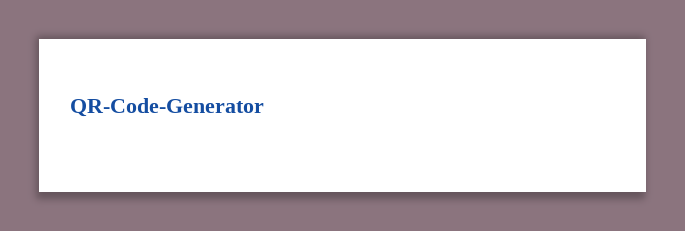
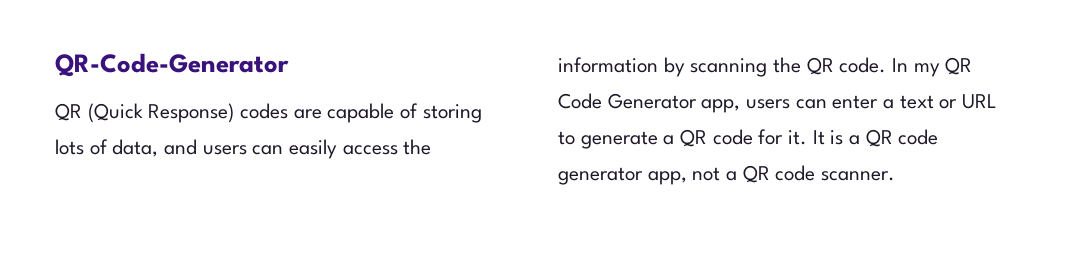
(264, 107) none -> [55,103,482,123] [55,139,432,159] [558,57,973,77] [558,93,998,113] [558,129,939,149] [558,165,896,185] // QR (Quick Response) codes are capable of storing lots of data, and users can easily access the information by scanning the QR code. In my QR Code Generator app, users can enter a text or URL to generate a QR code for it. It is a QR code generator app, not a QR code scanner.

